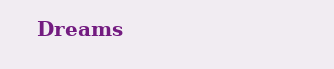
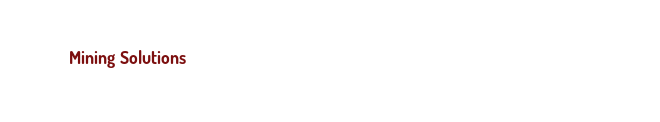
[37,21,123,36] Dreams -> [69,50,186,68] Mining Solutions

